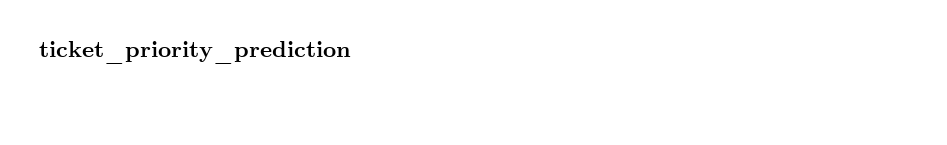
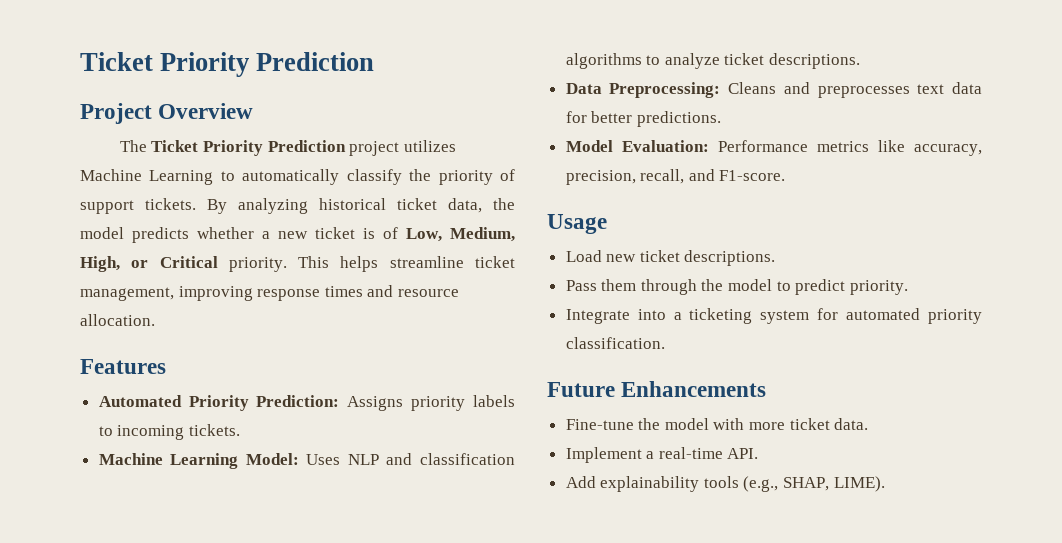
[39,41,351,64] ticket_priority_prediction -> [80,52,375,77] [80,103,254,124] [119,140,456,156] [80,169,515,185] [80,198,515,214] [80,227,515,243] [80,256,515,272] [80,285,459,301] [80,314,155,326] [80,359,166,374] [98,395,515,411] [98,424,240,440] [98,453,515,469] [565,53,861,69] [565,82,982,98] [565,111,721,127] [565,140,982,156] [565,169,786,185] [547,214,607,234] [565,250,776,266] [565,279,908,295] [565,308,982,324] [565,337,665,349] [547,381,767,397] [565,418,869,430] [565,447,759,463] [565,476,885,492] Ticket Priority Prediction // Project Overview // The Ticket Priority Prediction project utilizes Machine Learning to automatically classify the priority of support tickets. By analyzing historical ticket data, the model predicts whether a new ticket is of Low, Medium, High, or Critical priority. This helps streamline ticket management, improving response times and resource allocation. // Features // Automated Priority Prediction: Assigns priority labels to incoming tickets. // Machine Learning Model: Uses NLP and classification algorithms to analyze ticket descriptions. // Data Preprocessing: Cleans and preprocesses text data for better predictions. // Model Evaluation: Performance metrics like accuracy, precision, recall, and F1-score. // Usage // Load new ticket descriptions. // Pass them through the model to predict priority. // Integrate into a ticketing system for automated priority classification. // Future Enhancements // Fine-tune the model with more ticket data. // Implement a real-time API. // Add explainability tools (e.g., SHAP, LIME).

